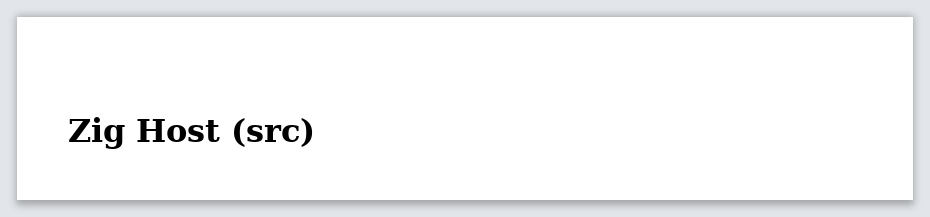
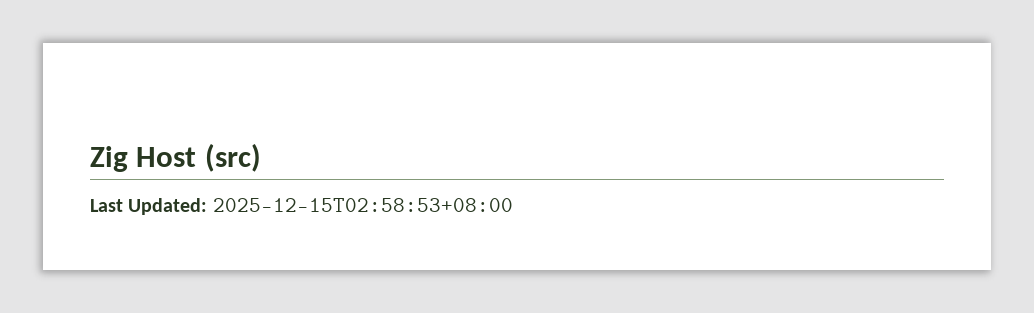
(315, 132) none -> [90,198,513,215] // Last Updated: 2025-12-15T02:58:53+08:00

